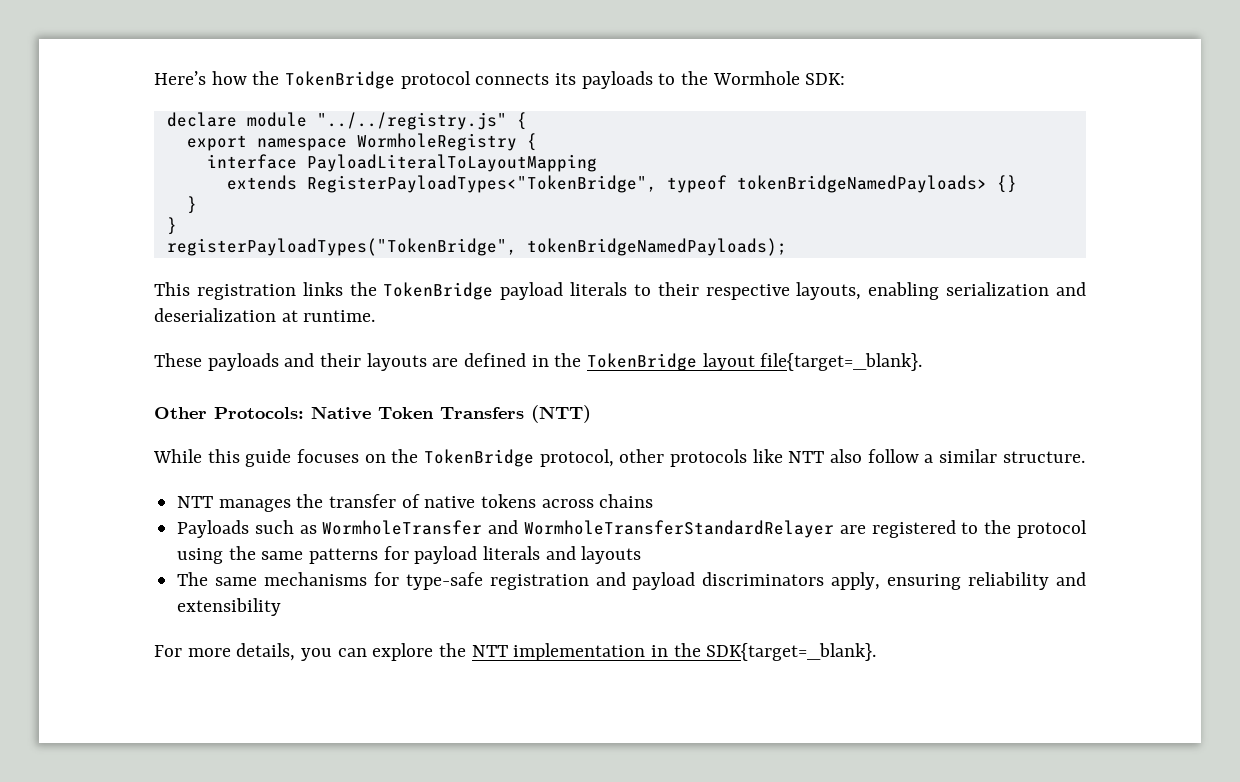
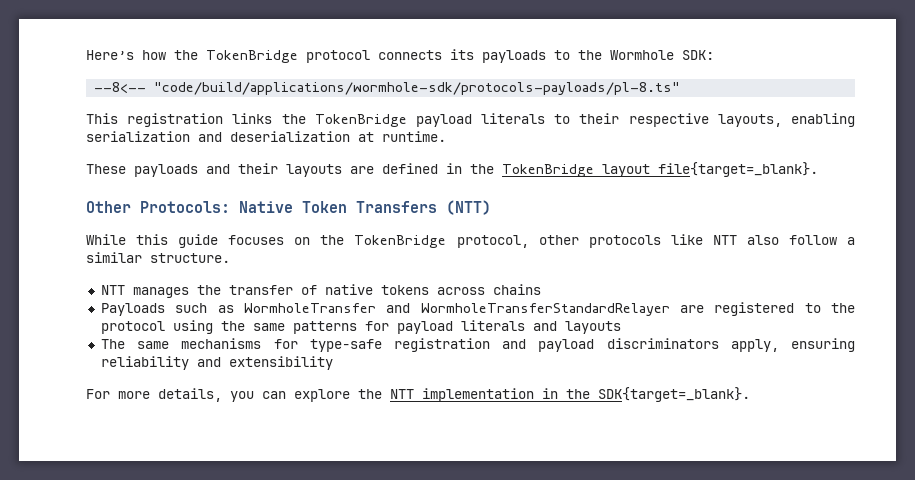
[166,112,527,130] [186,133,537,151] [206,154,597,172] [226,175,1017,193] [186,196,197,214] [166,217,177,235] [166,238,787,256] declare module "../../registry.js" { // export namespace WormholeRegistry { // interface PayloadLiteralToLayoutMapping // extends RegisterPayloadTypes<"TokenBridge", typeof tokenBridgeNamedPayloads> {} // } // } // registerPayloadTypes("TokenBridge", tokenBridgeNamedPayloads); -> [94,82,681,95] --8<-- "code/build/applications/wormhole-sdk/protocols-payloads/pl-8.ts"

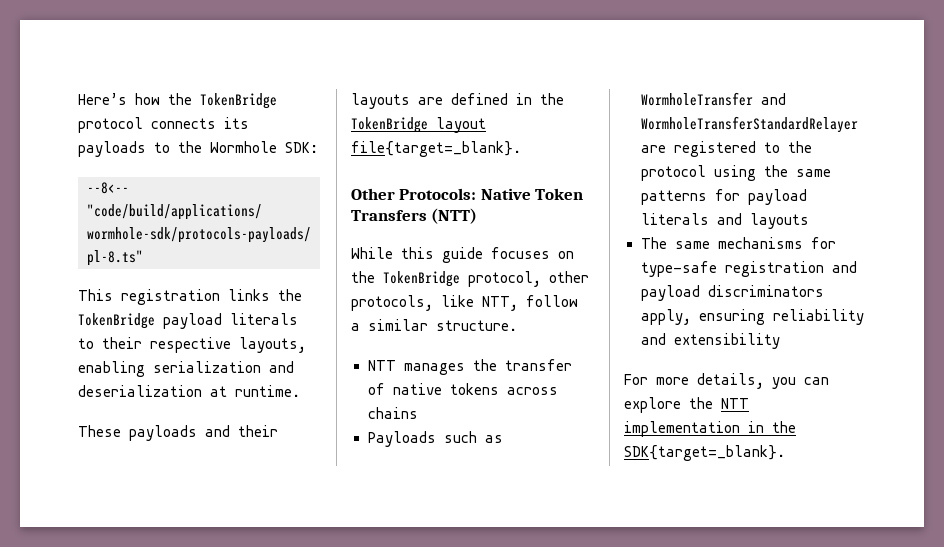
[588,234,779,248] protocols like NTT also -> [351,295,518,311] protocols, like NTT,

